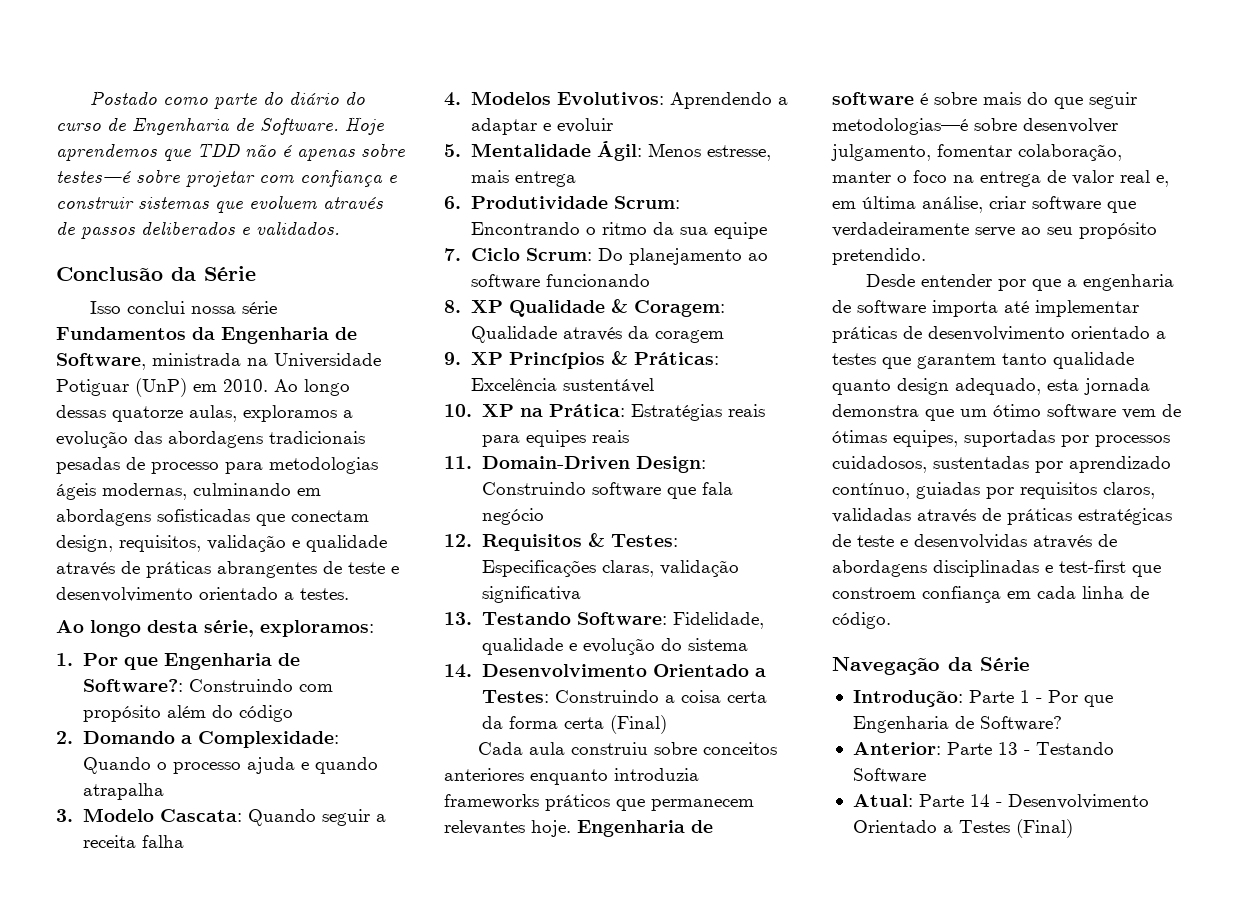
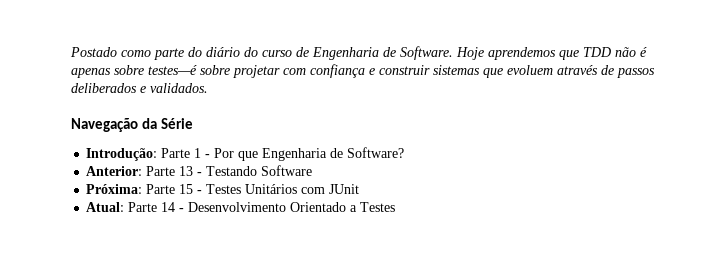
[56,266,256,281] [89,301,277,314] [56,327,357,344] [56,353,381,370] [56,378,350,397] [56,405,353,422] [56,431,365,448] [56,457,378,474] [56,483,321,500] [56,509,369,526] [56,535,387,552] [56,561,399,578] [56,587,349,602] [56,620,374,637] [56,653,300,670] [82,679,333,692] [82,705,293,722] [56,731,339,748] [82,757,378,774] [82,783,164,800] [56,808,386,826] [82,835,184,848] [444,91,788,109] [470,118,613,135] [444,141,771,161] [470,170,576,187] [444,196,680,209] [470,222,767,239] [444,248,768,265] [470,274,650,289] [444,299,725,317] [470,326,724,343] [444,351,719,369] [470,378,654,393] [444,404,765,421] [481,430,629,447] [444,456,706,473] [481,482,733,499] [481,508,544,525] [444,533,678,551] [481,560,739,577] [481,586,581,603] [444,612,764,629] [481,638,748,655] [444,664,766,678] [481,690,767,703] [481,715,667,734] [477,742,777,755] [444,768,699,785] [444,794,754,811] [444,820,713,837] [832,92,1137,109] [832,118,1118,135] [831,144,1122,161] [832,170,1169,187] [832,196,1136,213] [832,222,1157,239] [832,248,926,265] [865,274,1174,291] [832,300,1139,317] [832,326,1166,343] [832,352,1134,369] [832,378,1150,395] [832,404,1181,421] [832,430,1170,447] [832,456,1171,473] [832,482,1155,499] [832,508,1172,525] [832,534,1117,549] [832,560,1161,577] [832,586,1149,603] [832,612,891,629] // Conclusão da Série // Isso conclui nossa série Fundamentos da Engenharia de Software, ministrada na Universidade Potiguar (UnP) em 2010. Ao longo dessas quatorze aulas, exploramos a evolução das abordagens tradicionais pesadas de processo para metodologias ágeis modernas, culminando em abordagens sofisticadas que conectam design, requisitos, validação e qualidade através de práticas abrangentes de teste e desenvolvimento orientado a testes. // Ao longo desta série, exploramos: // 1. Por que Engenharia de Software?: Construindo com propósito além do código // 2. Domando a Complexidade: Quando o processo ajuda e quando atrapalha // 3. Modelo Cascata: Quando seguir a receita falha // 4. Modelos Evolutivos: Aprendendo a adaptar e evoluir // 5. Mentalidade Ágil: Menos estresse, mais entrega // 6. Produtividade Scrum: Encontrando o ritmo da sua equipe // 7. Ciclo Scrum: Do planejamento ao software funcionando // 8. XP Qualidade & Coragem: Qualidade através da coragem // 9. XP Princípios & Práticas: Excelência sustentável // 10. XP na Prática: Estratégias reais para equipes reais // 11. Domain-Driven Design: Construindo software que fala negócio // 12. Requisitos & Testes: Especificações claras, validação significativa // 13. Testando Software: Fidelidade, qualidade e evolução do sistema // 14. Desenvolvimento Orientado a Testes: Construindo a coisa certa da forma certa (Final) // Cada aula construiu sobre conceitos anteriores enquanto introduzia frameworks práticos que permanecem relevantes hoje. Engenharia de software é sobre mais do que seguir metodologias—é sobre desenvolver julgamento, fomentar colaboração, manter o foco na entrega de valor real e, em última análise, criar software que verdadeiramente serve ao seu propósito pretendido. // Desde entender por que a engenharia de software importa até implementar práticas de desenvolvimento orientado a testes que garantem tanto qualidade quanto design adequado, esta jornada demonstra que um ótimo software vem de ótimas equipes, suportadas por processos cuidadosos, sustentadas por aprendizado contínuo, guiadas por requisitos claros, validadas através de práticas estratégicas de teste e desenvolvidas através de abordagens disciplinadas e test-first que constroem confiança em cada linha de código. -> (208, 88) none
(926, 775) none -> [86,184,360,194] // Próxima: Parte 15 - Testes Unitários com JUnit
[1015,819,1073,838] (Final) -> (396, 207) none

